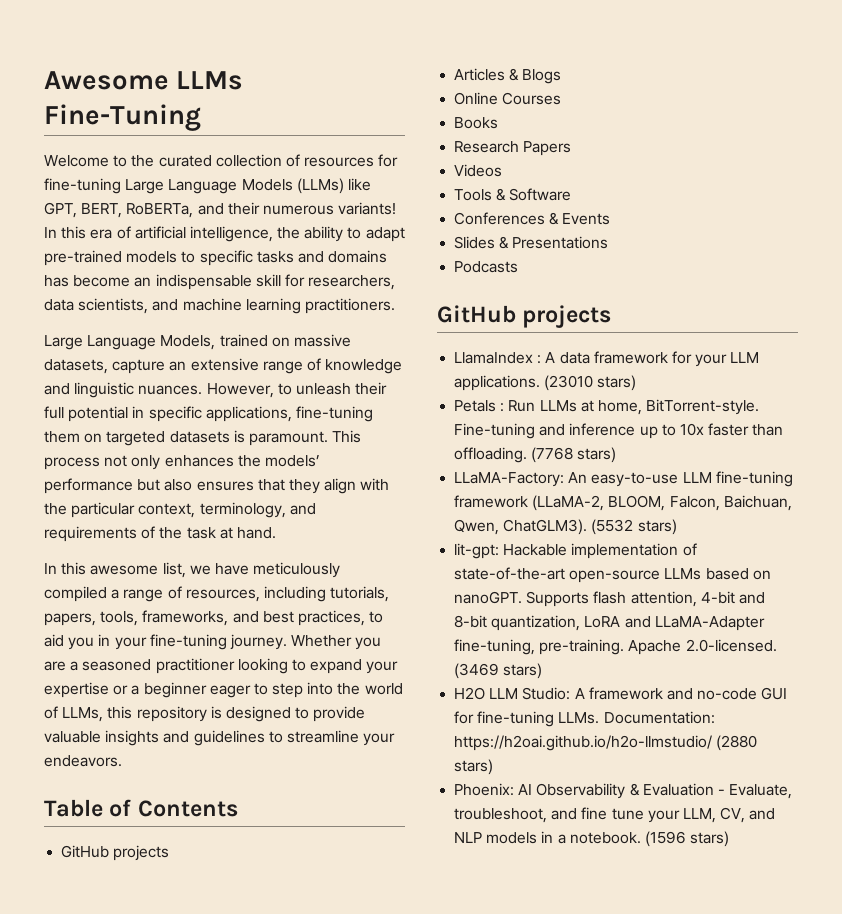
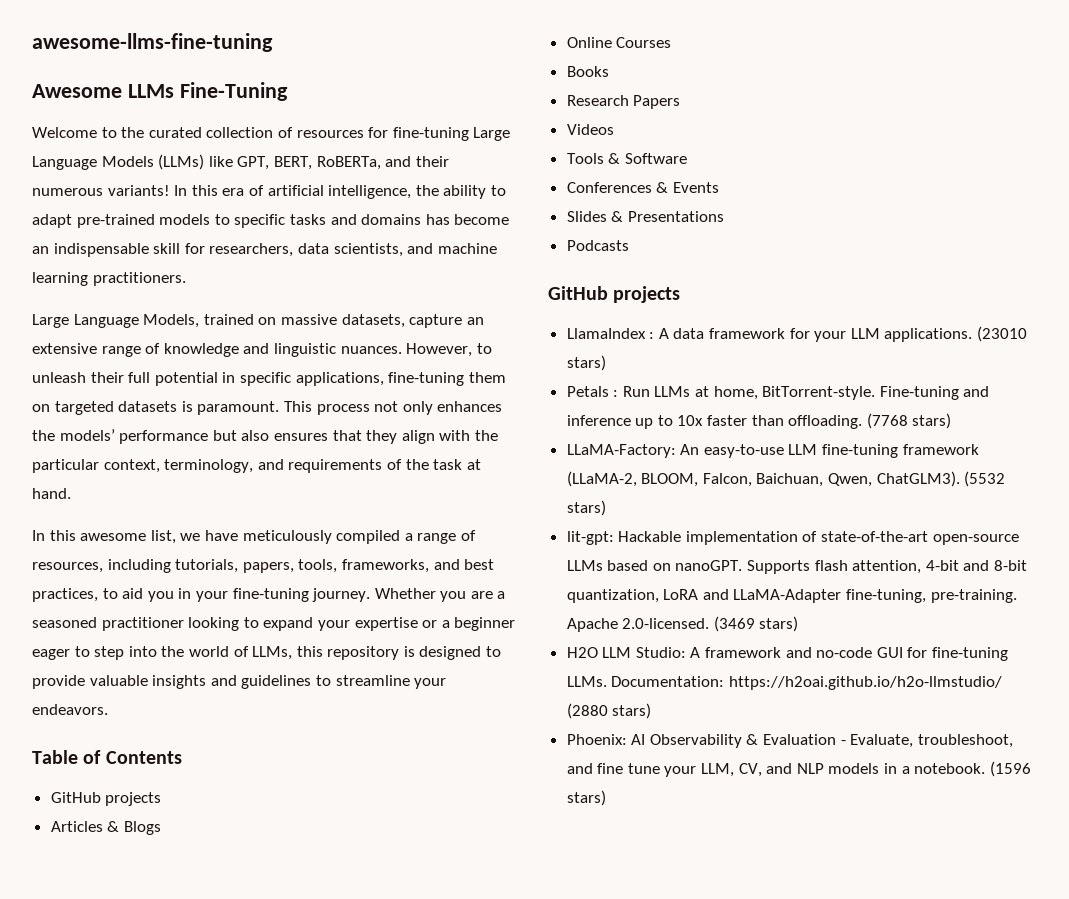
(44, 80) none -> [32,33,273,52] awesome-llms-fine-tuning //

